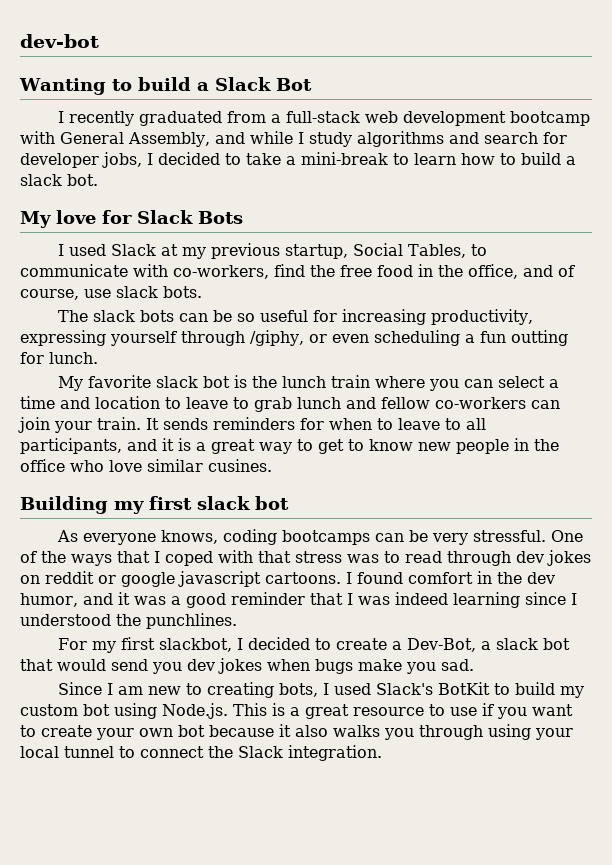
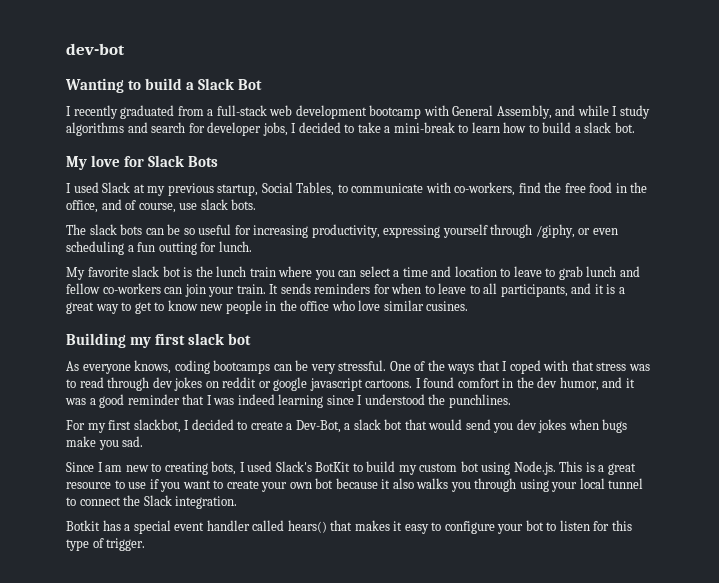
(382, 753) none -> [66,520,632,534] [66,538,146,551] // Botkit has a special event handler called hears() that makes it easy to configure your bot to listen for this type of trigger.

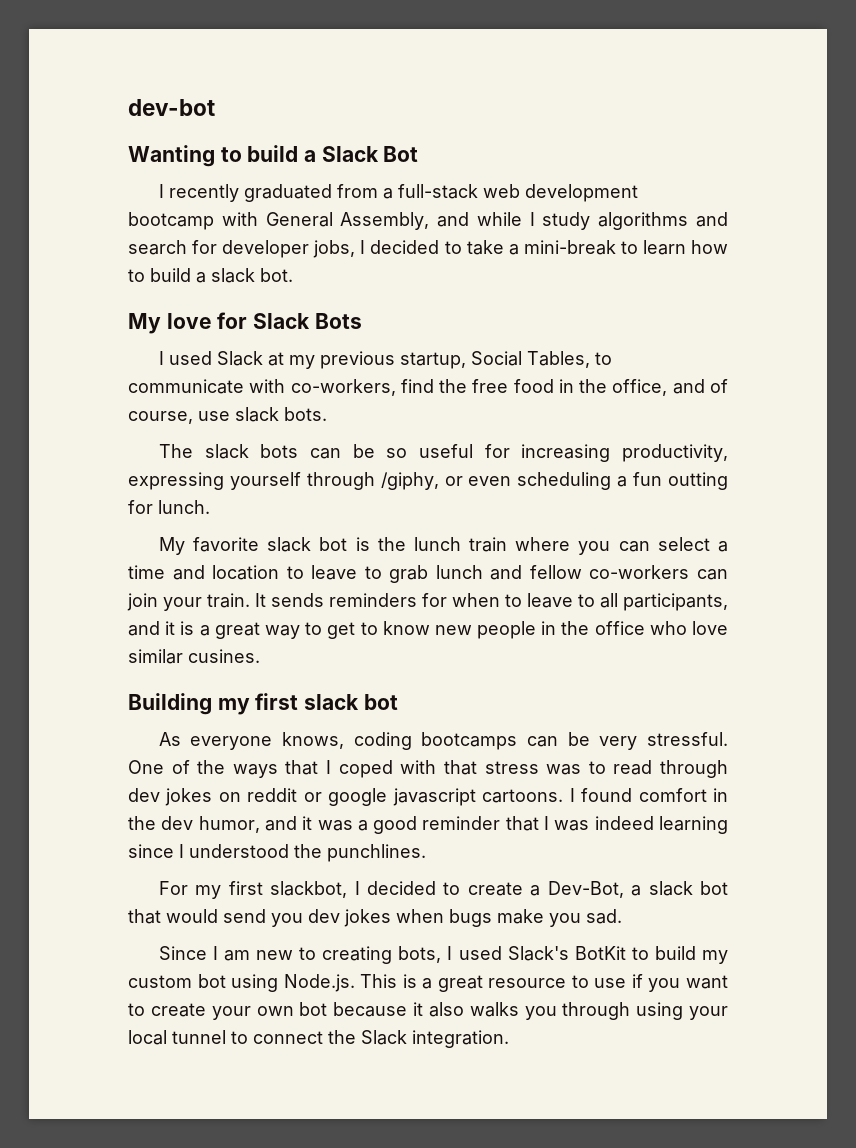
[66,520,632,534] [66,538,146,551] // Botkit has a special event handler called hears() that makes it easy to configure your bot to listen for this type of trigger. -> (509, 1039) none

